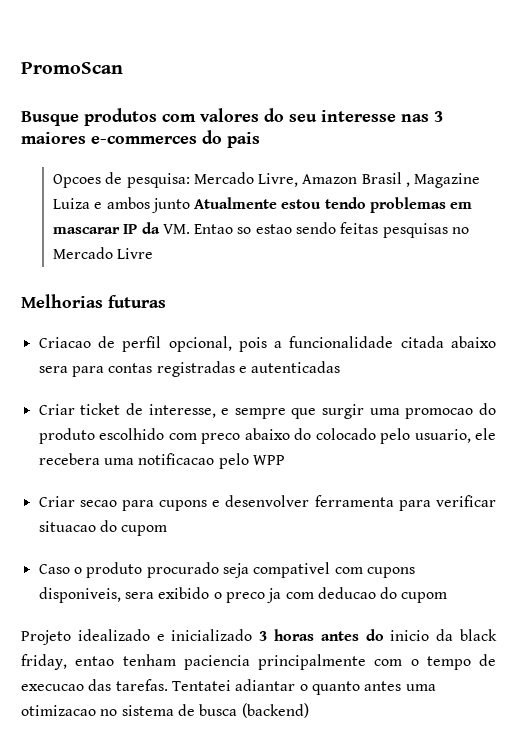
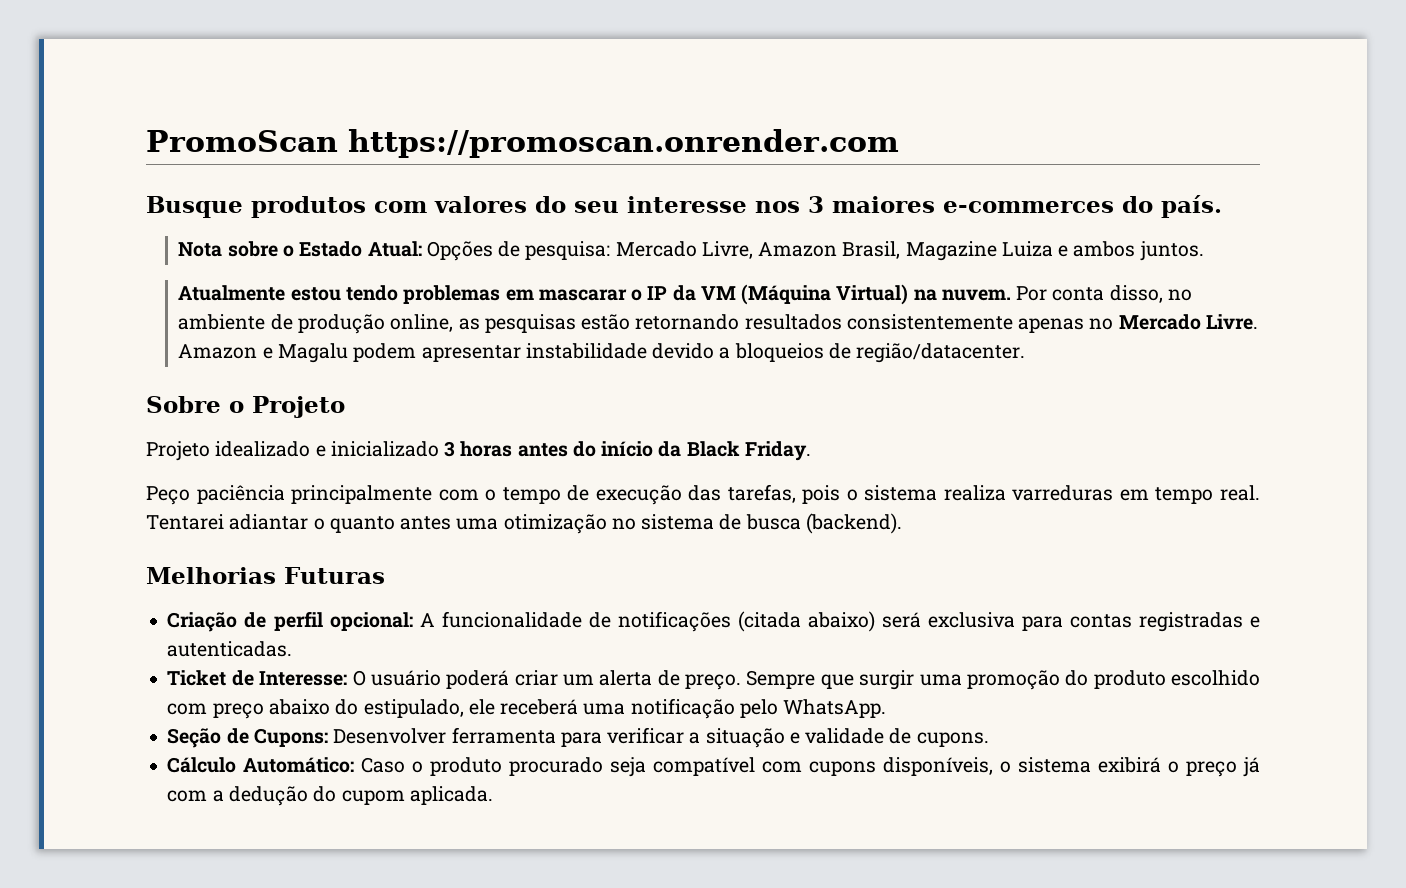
(123, 68) none -> [348,129,899,158] https://promoscan.onrender.com
[401,114,429,122] nas -> [755,201,800,213] nos
[227,132,260,148] [52,174,101,188] pais // Opcoes -> [1161,195,1222,218] [178,241,493,261] país. // Nota sobre o Estado Atual: Opções
[361,172,411,187] Brasil , -> [842,241,901,259] Brasil,
[151,198,190,213] junto -> [1139,241,1204,261] juntos. //
(120, 230) none -> [631,289,643,301] o
[162,222,470,238] [52,247,154,259] [21,294,166,308] [38,336,497,352] [38,361,341,377] [38,403,496,419] [38,428,496,444] [38,453,285,469] [38,495,497,511] [38,520,168,536] [38,562,415,578] [38,587,448,603] VM. Entao so estao sendo feitas pesquisas no Mercado Livre // Melhorias futuras // Criacao de perfil opcional, pois a funcionalidade citada abaixo sera para contas registradas e autenticadas // Criar ticket de interesse, e sempre que surgir uma promocao do produto escolhido com preco abaixo do colocado pelo usuario, ele recebera uma notificacao pelo WPP // Criar secao para cupons e desenvolver ferramenta para verificar situacao do cupom // Caso o produto procurado seja compativel com cupons disponiveis, sera exibido o preco ja com deducao do cupom -> [700,284,1192,305] [178,314,1258,334] [178,343,1026,363] [146,396,345,418] VM (Máquina Virtual) na nuvem. Por conta disso, no ambiente de produção online, as pesquisas estão retornando resultados consistentemente apenas no Mercado Livre. Amazon e Magalu podem apresentar instabilidade devido a bloqueios de região/datacenter. // Sobre o Projeto
[390,629,498,641] [21,654,250,670] inicio da black friday, entao tenham paciencia -> [601,441,811,461] [146,485,285,505] início da Black Friday. // Peço paciência
[21,679,231,691] execucao das tarefas. Tentatei -> [595,484,1260,505] [146,514,224,530] execução das tarefas, pois o sistema realiza varreduras em tempo real. Tentarei
[21,705,96,716] otimizacao -> [503,514,607,534] otimização
[241,703,309,718] (backend) -> [805,513,902,534] [146,567,385,584] [167,611,1260,632] [167,641,293,657] [167,670,1261,690] [167,698,887,719] [167,727,989,748] [167,757,1260,777] [167,786,493,806] (backend). // Melhorias Futuras // Criação de perfil opcional: A funcionalidade de notificações (citada abaixo) será exclusiva para contas registradas e autenticadas. // Ticket de Interesse: O usuário poderá criar um alerta de preço. Sempre que surgir uma promoção do produto escolhido com preço abaixo do estipulado, ele receberá uma notificação pelo WhatsApp. // Seção de Cupons: Desenvolver ferramenta para verificar a situação e validade de cupons. // Cálculo Automático: Caso o produto procurado seja compatível com cupons disponíveis, o sistema exibirá o preço já com a dedução do cupom aplicada.

